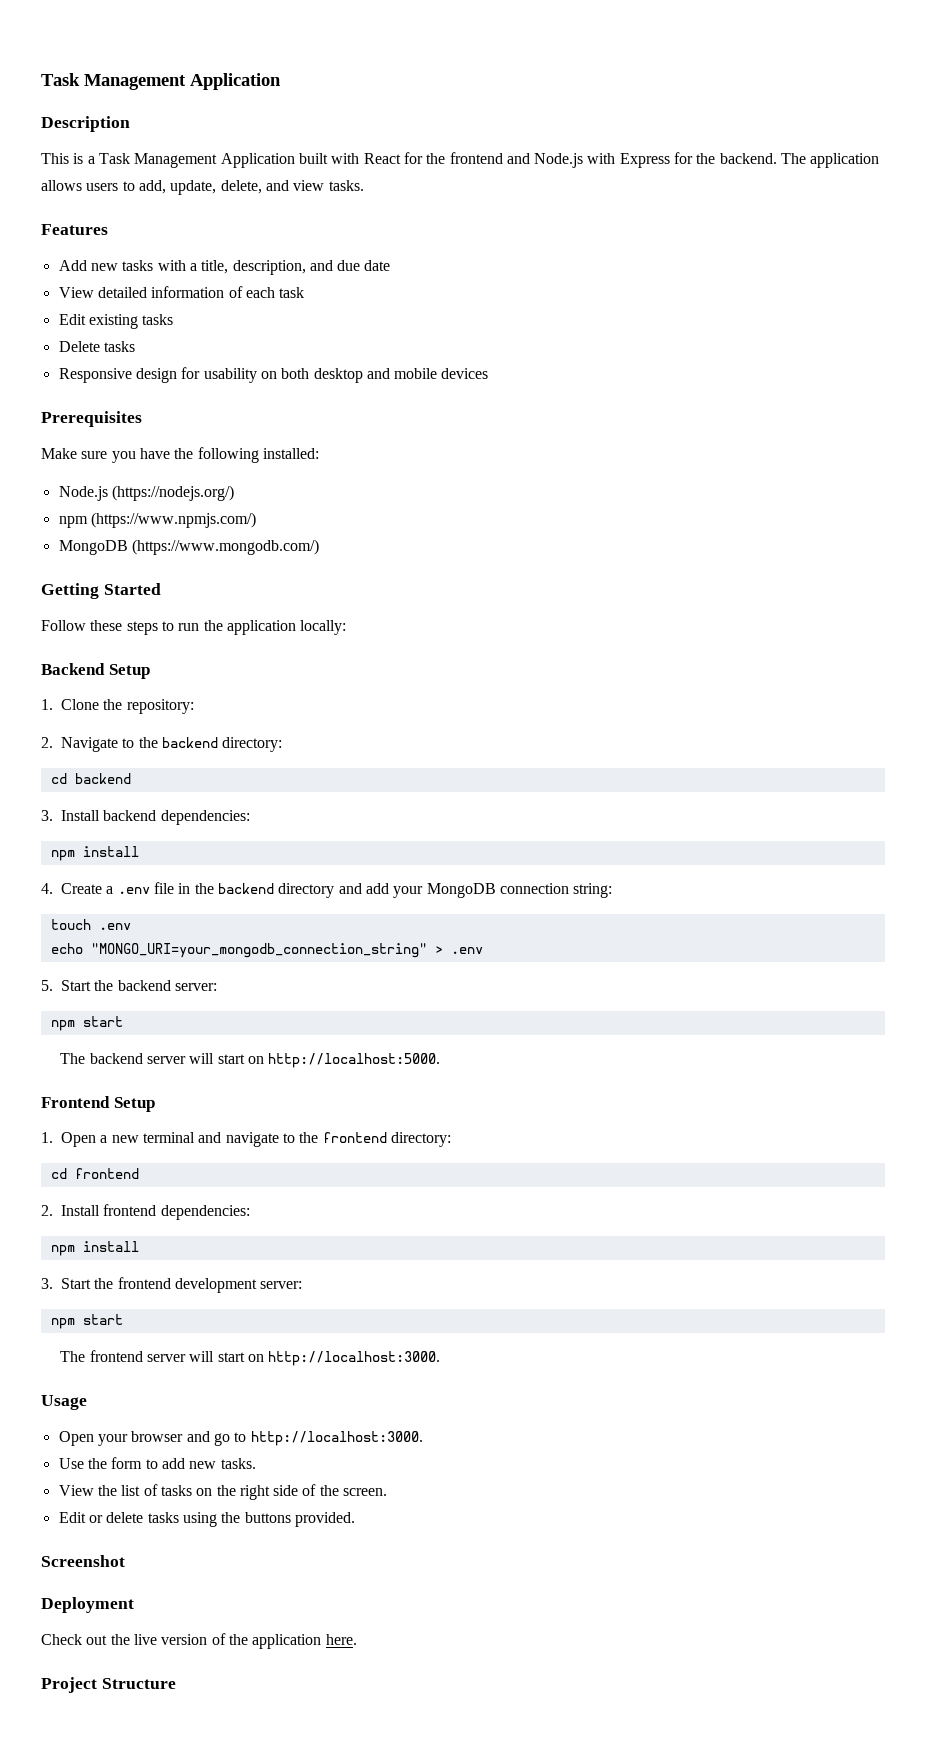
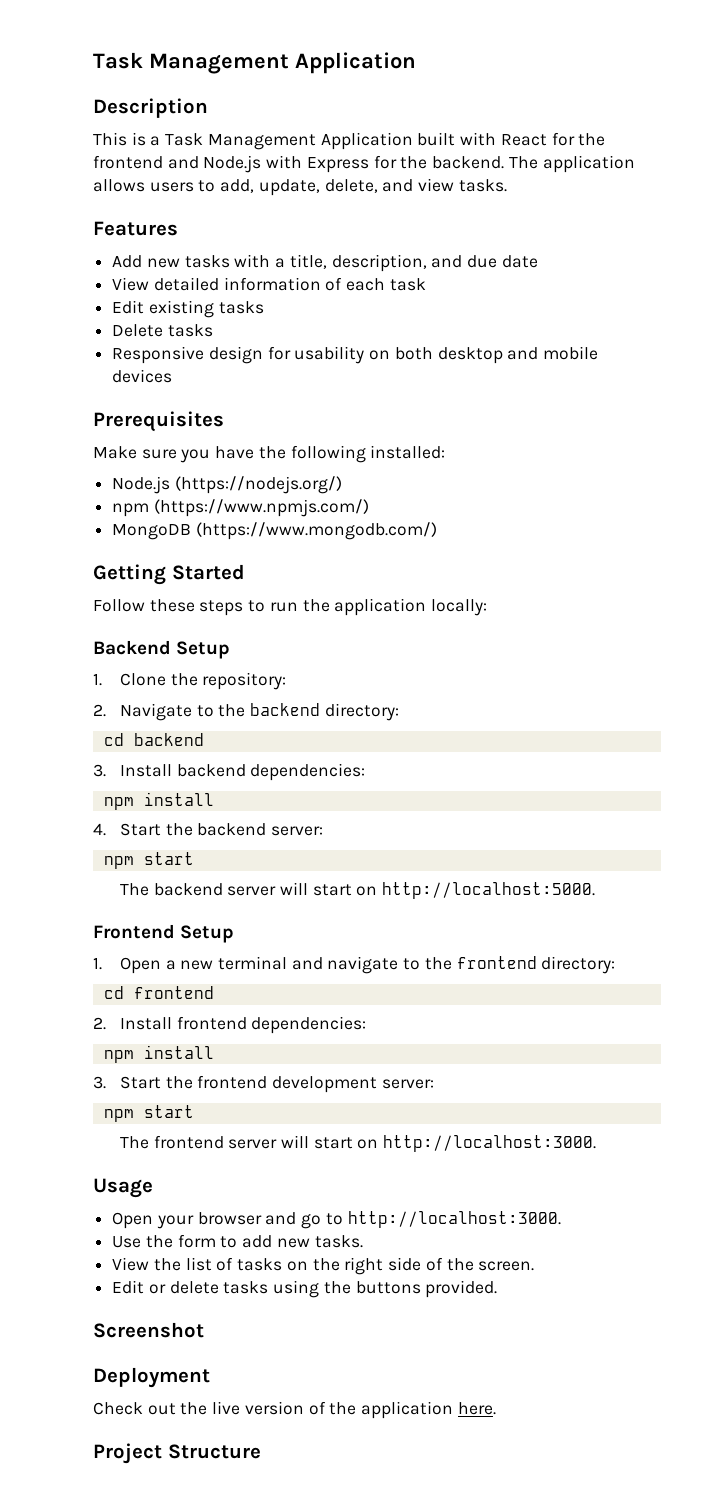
[61,882,613,898] [50,919,131,930] [50,943,483,958] [41,980,53,991] Create a .env file in the backend directory and add your MongoDB connection string: // touch .env // echo "MONGO_URI=your_mongodb_connection_string" > .env // 5. -> (106, 829) none

